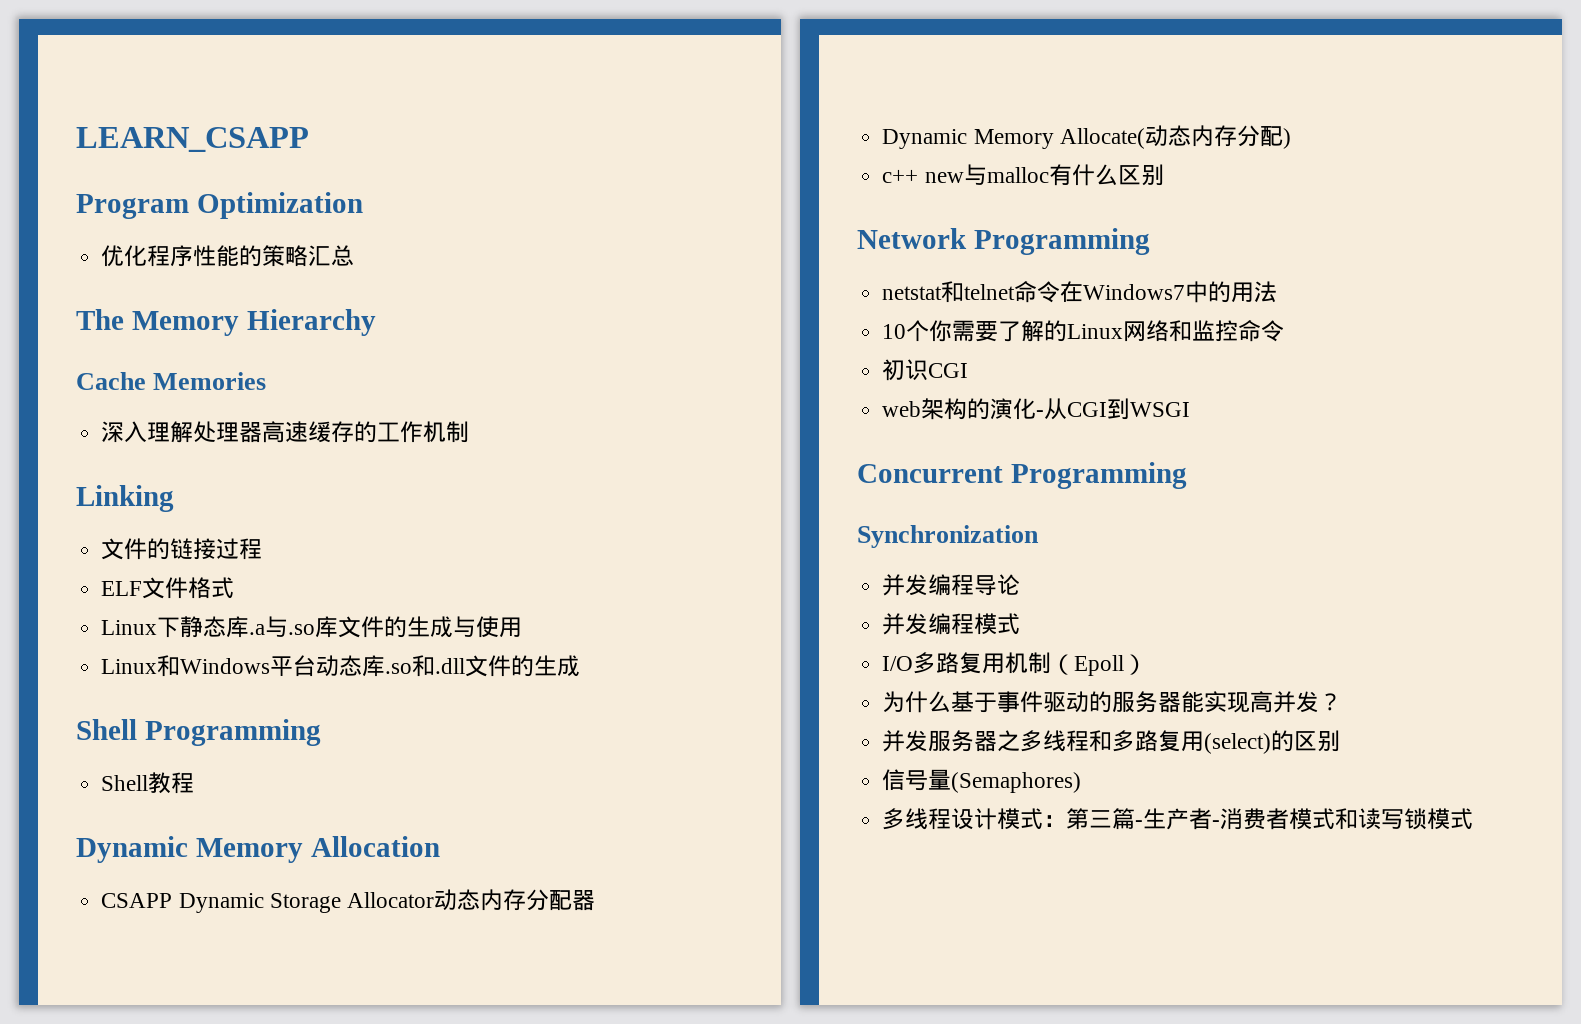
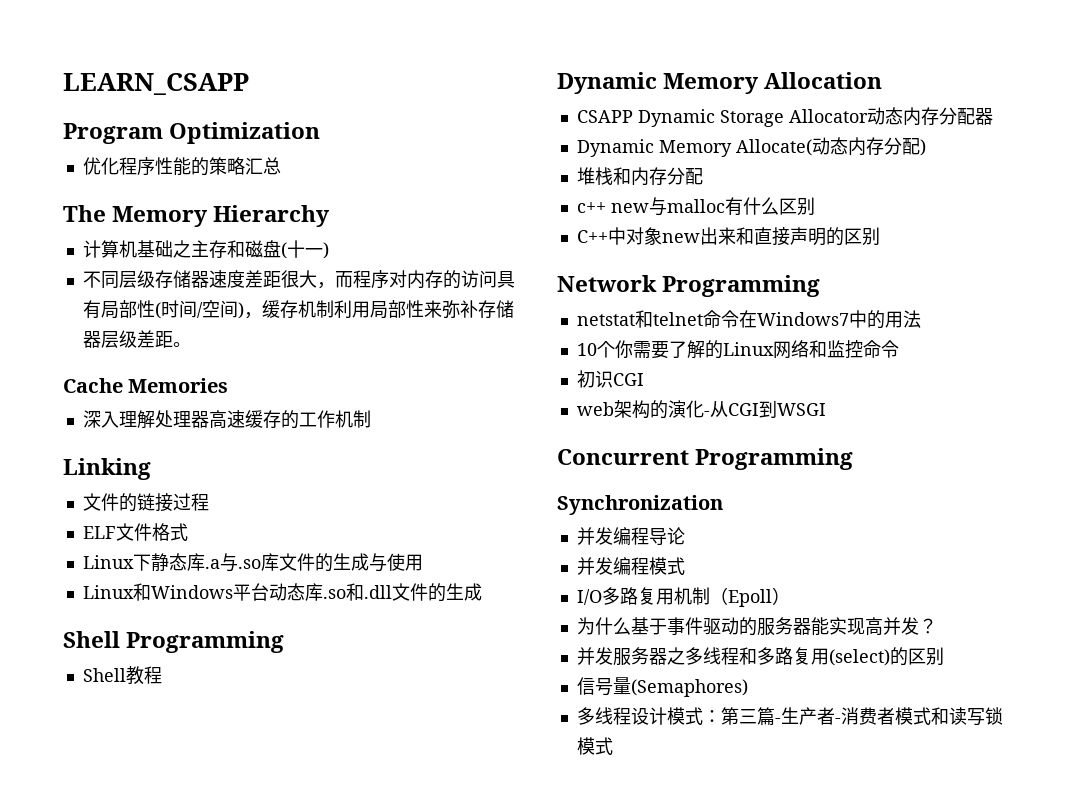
(376, 322) none -> [82,240,329,259] [82,270,515,289] [82,300,514,319] [82,330,191,348] // 计算机基础之主存和磁盘(十一) // 不同层级存储器速度差距很大，而程序对内存的访问具有局部性(时间/空间)，缓存机制利用局部性来弥补存储器层级差距。
(1291, 138) none -> [576,167,703,186] // 堆栈和内存分配
(1164, 175) none -> [576,227,880,246] // C++中对象new出来和直接声明的区别

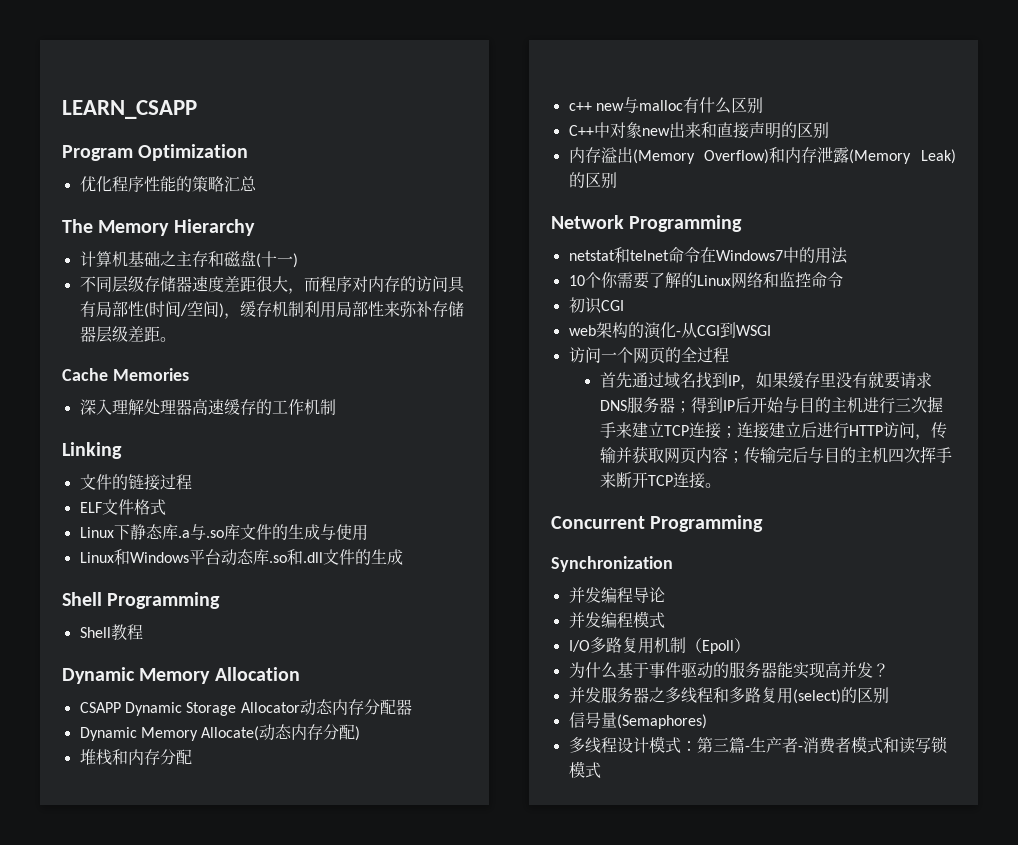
(880, 236) none -> [568,147,956,164] [568,172,617,188] // 内存溢出(Memory Overflow)和内存泄露(Memory Leak)的区别
(826, 409) none -> [568,347,729,364] [599,372,932,390] [599,396,943,414] [599,422,947,440] [599,446,952,464] [599,472,721,489] // 访问一个网页的全过程 // 首先通过域名找到IP，如果缓存里没有就要请求DNS服务器；得到IP后开始与目的主机进行三次握手来建立TCP连接；连接建立后进行HTTP访问，传输并获取网页内容；传输完后与目的主机四次挥手来断开TCP连接。

